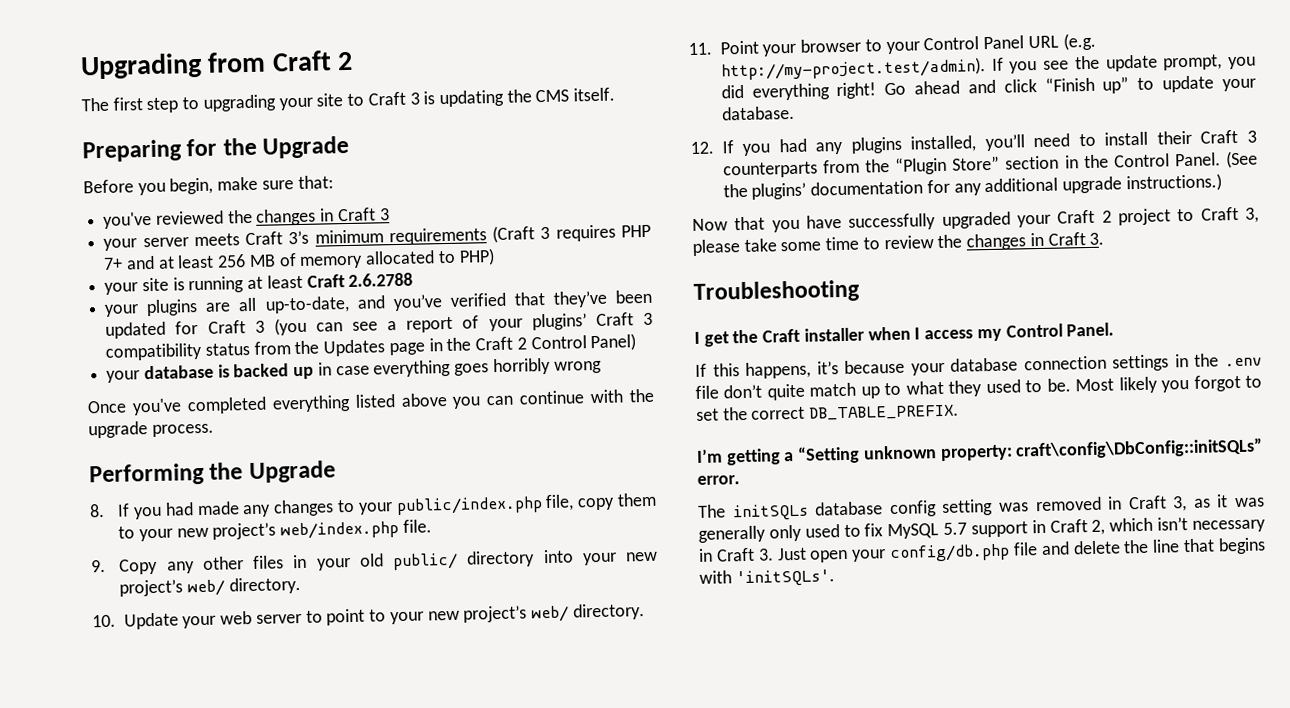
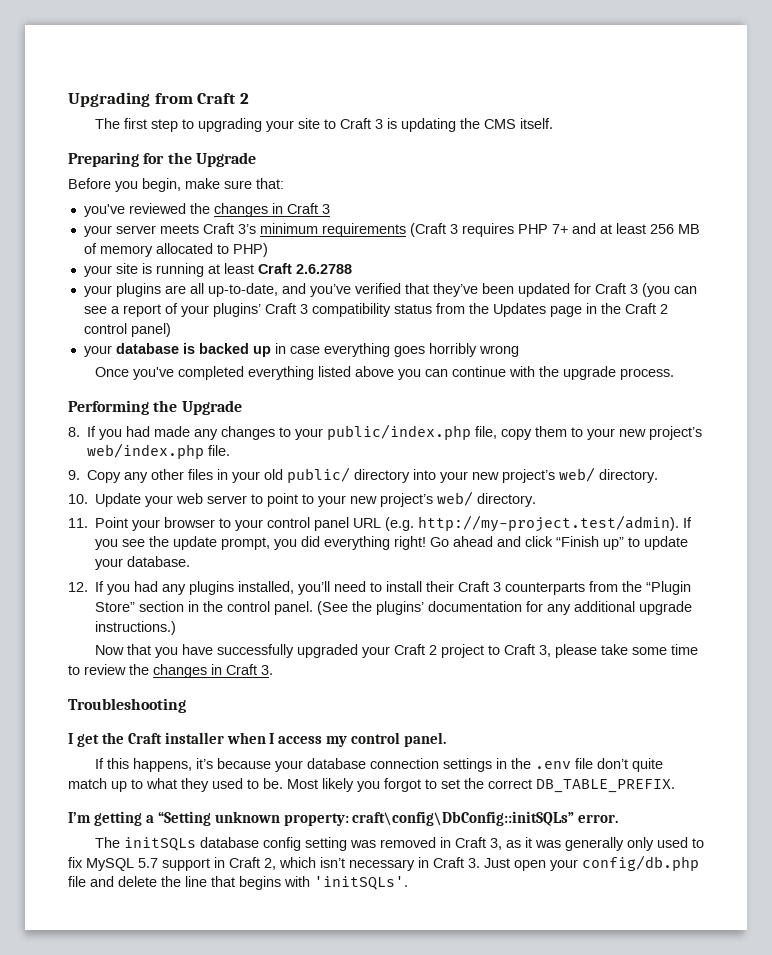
[530,333,637,352] Control Panel) -> [83,323,171,337] control panel)
[923,35,1025,51] Control Panel -> [267,517,350,531] control panel
[1113,152,1221,168] Control Panel. -> [227,601,314,615] control panel.
[1005,322,1115,338] Control Panel. -> [351,732,447,747] control panel.

